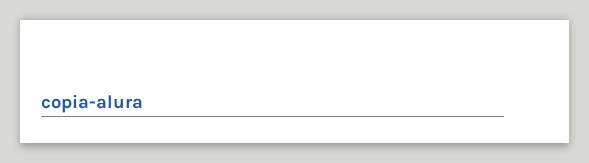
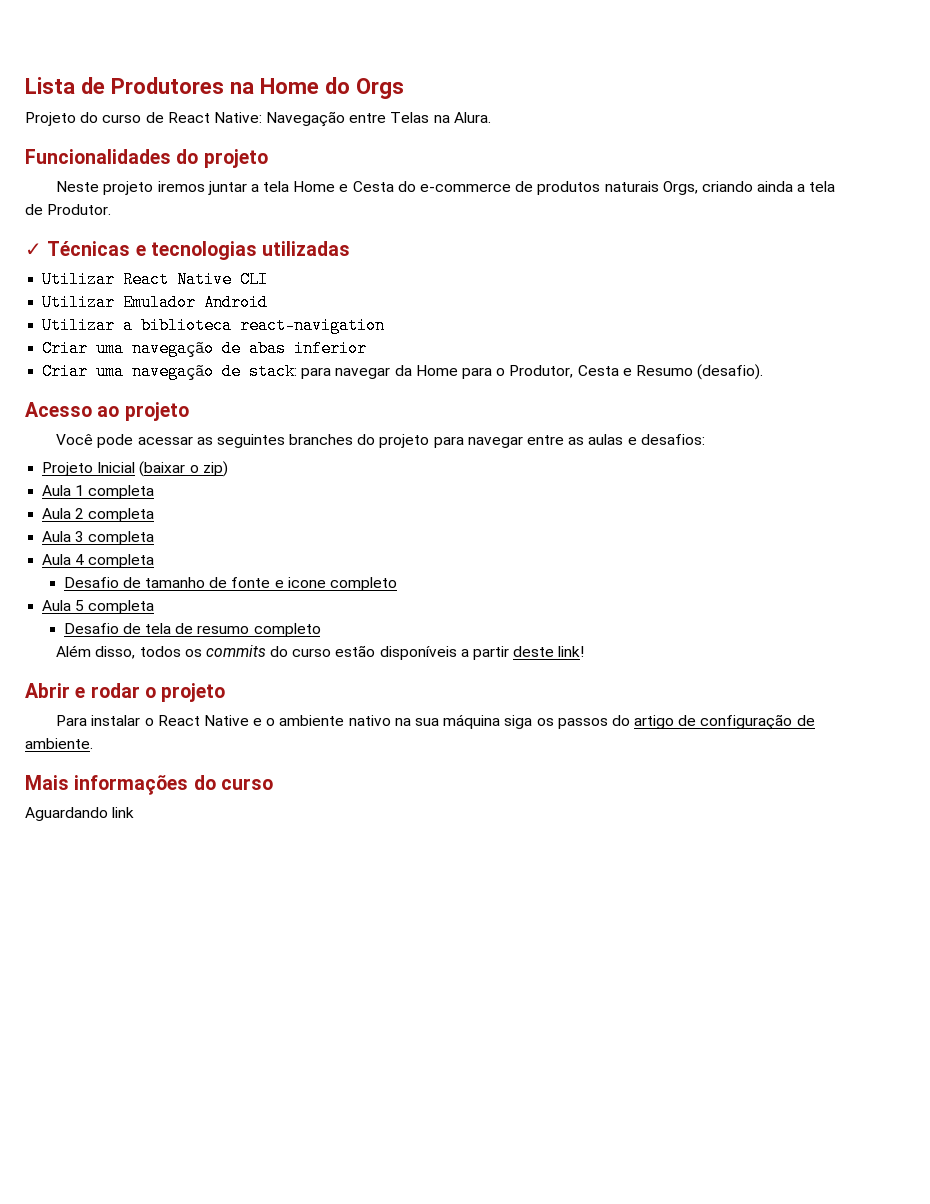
[41,94,143,113] copia-alura -> [25,77,404,99] [25,111,491,127] [25,149,268,168] [56,181,836,195] [25,204,112,215] [25,241,351,260] [42,271,269,288] [42,294,269,311] [42,317,386,334] [42,340,368,357] [42,363,764,380] [25,402,189,421] [56,434,705,448] [42,461,228,477] [42,485,155,499] [42,508,155,522] [42,531,155,545] [42,554,155,568] [63,577,397,591] [42,600,155,614] [63,623,321,637] [56,645,585,660] [25,683,226,702] [56,714,815,730] [25,738,93,749] [25,775,273,795] [25,807,135,821] Lista de Produtores na Home do Orgs // Projeto do curso de React Native: Navegação entre Telas na Alura. // Funcionalidades do projeto // Neste projeto iremos juntar a tela Home e Cesta do e-commerce de produtos naturais Orgs, criando ainda a tela de Produtor. // ✓ Técnicas e tecnologias utilizadas // Utilizar React Native CLI // Utilizar Emulador Android // Utilizar a biblioteca react-navigation // Criar uma navegação de abas inferior // Criar uma navegação de stack: para navegar da Home para o Produtor, Cesta e Resumo (desafio). // Acesso ao projeto // Você pode acessar as seguintes branches do projeto para navegar entre as aulas e desafios: // Projeto Inicial (baixar o zip) // Aula 1 completa // Aula 2 completa // Aula 3 completa // Aula 4 completa // Desafio de tamanho de fonte e icone completo // Aula 5 completa // Desafio de tela de resumo completo // Além disso, todos os commits do curso estão disponíveis a partir deste link! // Abrir e rodar o projeto // Para instalar o React Native e o ambiente nativo na sua máquina siga os passos do artigo de configuração de ambiente. // Mais informações do curso // Aguardando link

